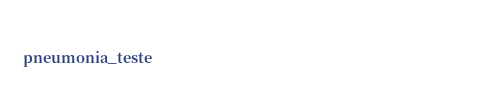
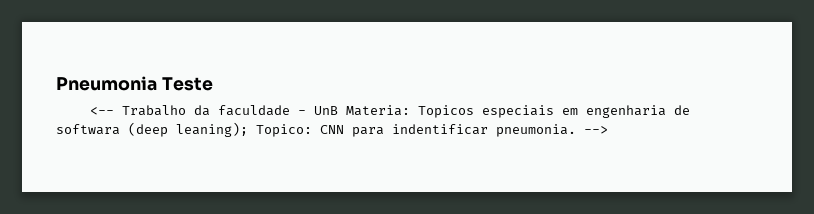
[23,51,152,67] pneumonia_teste -> [56,76,213,91] [89,105,690,118] [56,122,608,137] Pneumonia Teste // <-- Trabalho da faculdade - UnB Materia: Topicos especiais em engenharia de softwara (deep leaning); Topico: CNN para indentificar pneumonia. -->

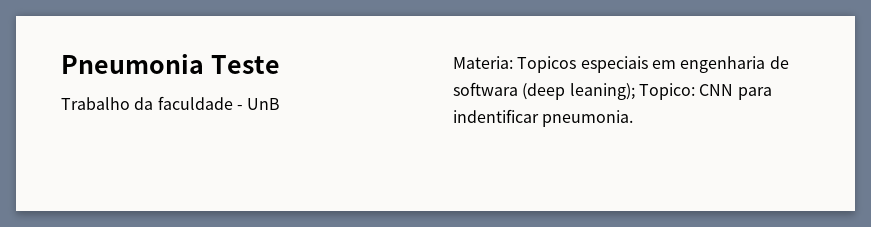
[89,107,114,115] <-- -> (280, 64) none
(338, 110) none -> (281, 104) //
[584,126,608,134] --> -> (634, 118) none

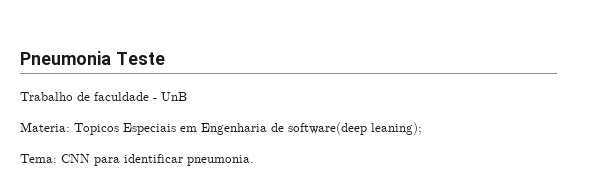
[134,97,154,110] da -> [77,92,90,101] de
[580,56,789,73] [453,82,566,100] especiais em engenharia de softwara (deep -> [123,122,367,135] Especiais em Engenharia de software(deep
[638,83,695,100] Topico: -> [20,154,57,163] // Tema:
[453,109,539,123] indentificar -> [124,154,183,163] identificar

